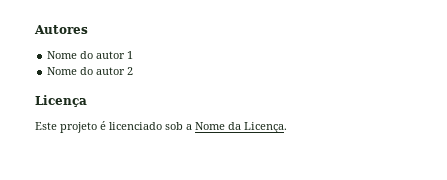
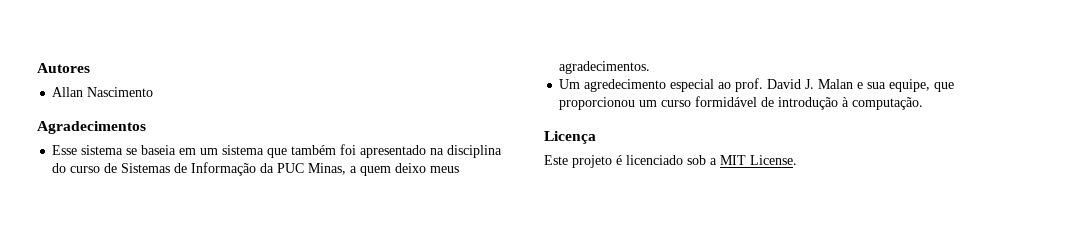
[47,51,134,59] [47,67,134,75] Nome do autor 1 // Nome do autor 2 -> [52,87,154,97] [37,121,146,134] [52,144,503,158] [52,162,460,176] [559,61,651,74] [559,78,955,92] [559,96,924,110] Allan Nascimento // Agradecimentos // Esse sistema se baseia em um sistema que também foi apresentado na disciplina do curso de Sistemas de Informação da PUC Minas, a quem deixo meus agradecimentos. // Um agredecimento especial ao prof. David J. Malan e sua equipe, que proporcionou um curso formidável de introdução à computação.
[195,122,287,133] Nome da Licença. -> [720,155,797,165] MIT License.

